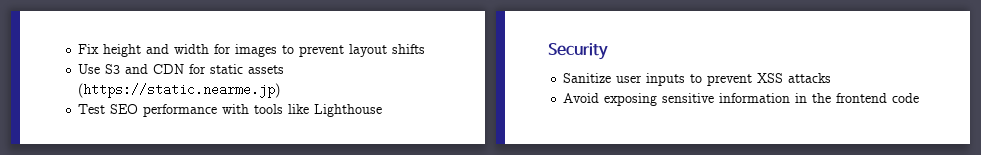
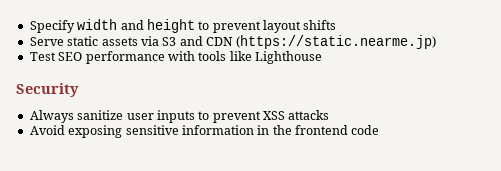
[78,44,426,57] [78,64,285,74] Fix height and width for images to prevent layout shifts // Use S3 and CDN for static assets -> [29,19,337,33] [29,36,233,46] Specify width and height to prevent layout shifts // Serve static assets via S3 and CDN
[563,73,612,83] Sanitize -> [29,110,124,123] Always sanitize

